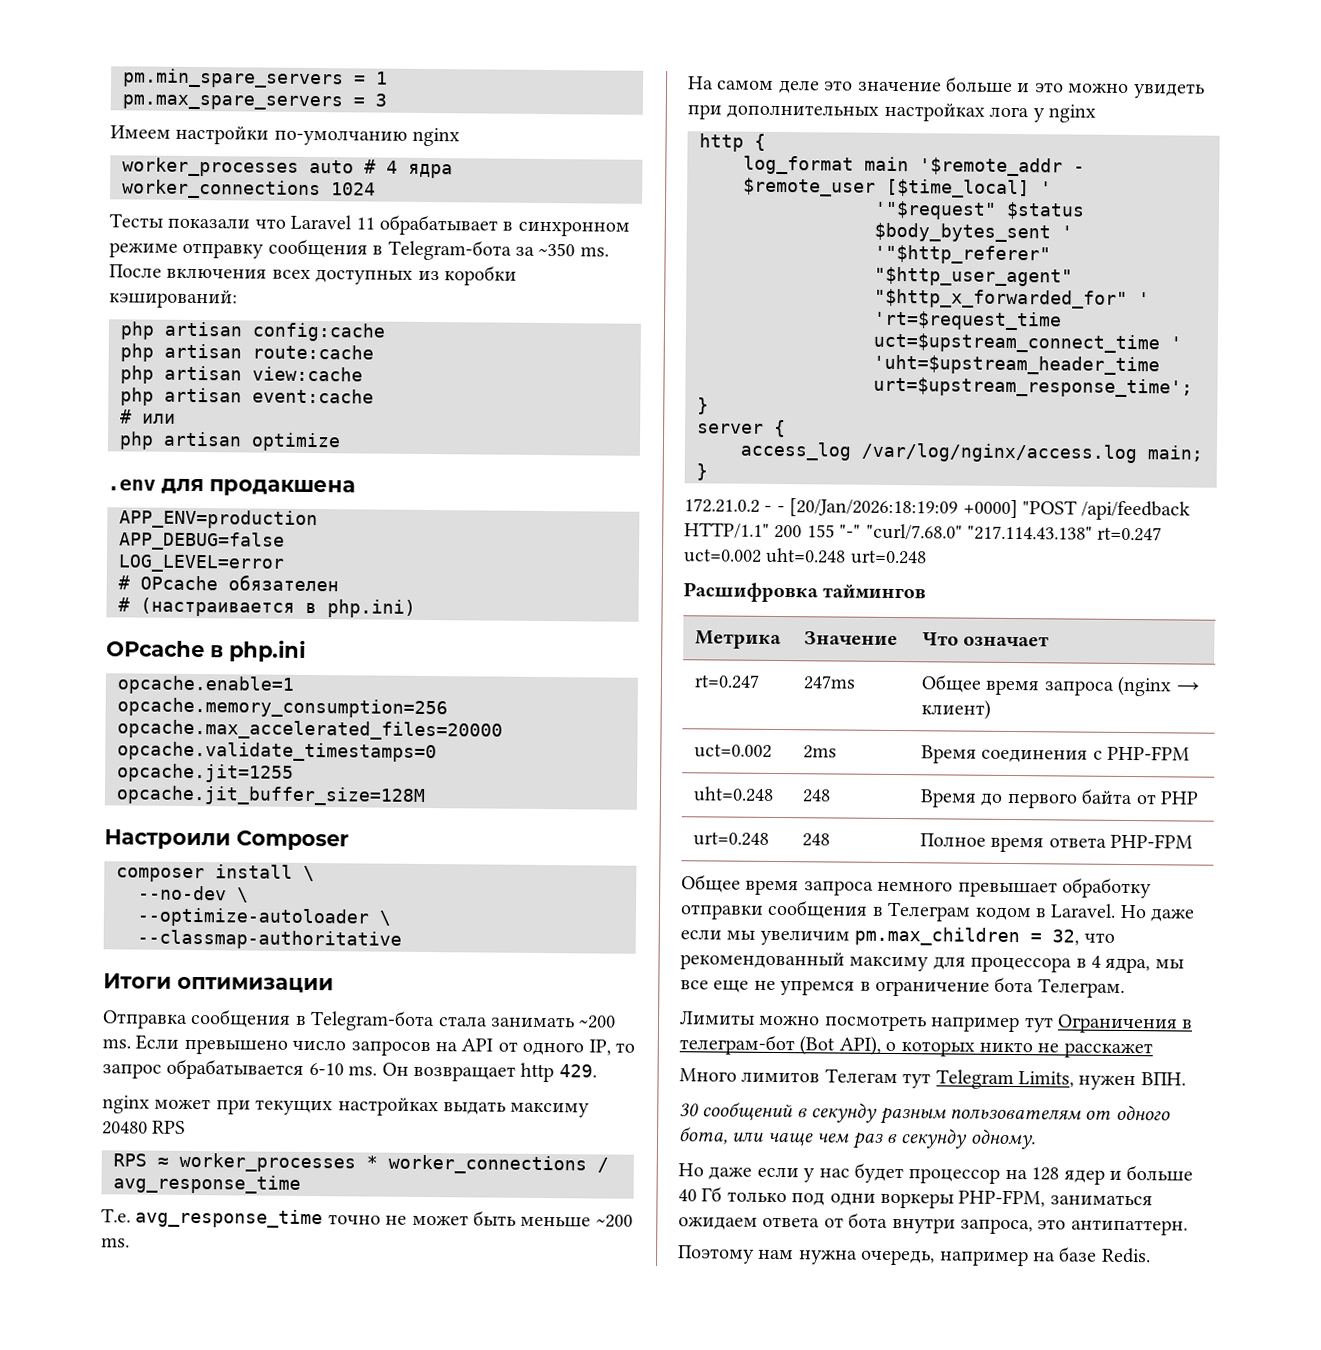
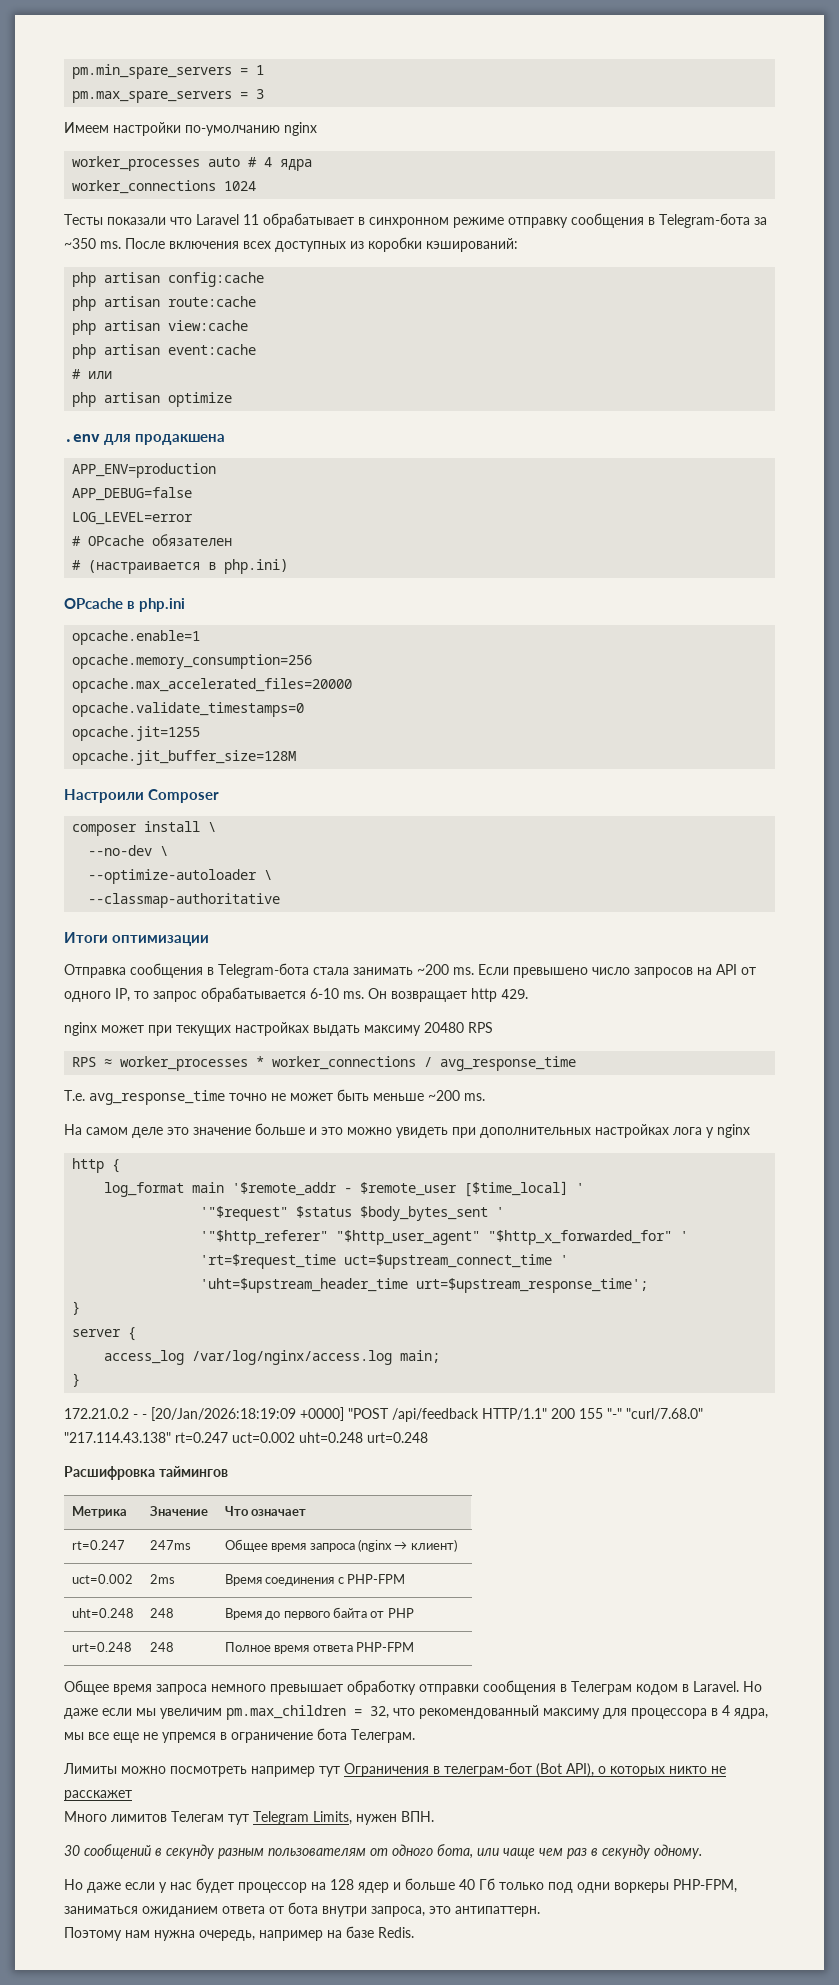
[678,1216,758,1230] ожидаем -> [142,1906,218,1917] ожиданием

